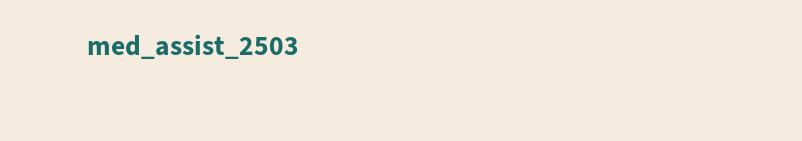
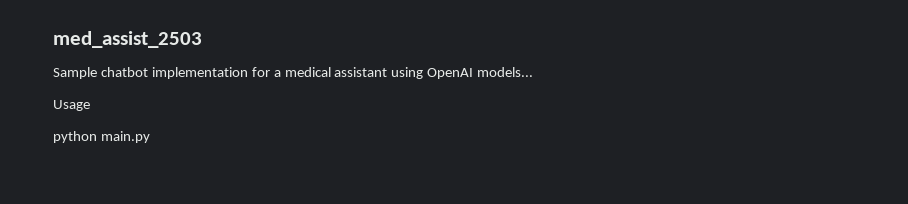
(299, 46) none -> [53,67,534,79] [53,100,90,111] [53,131,150,143] // Sample chatbot implementation for a medical assistant using OpenAI models... // Usage // python main.py

